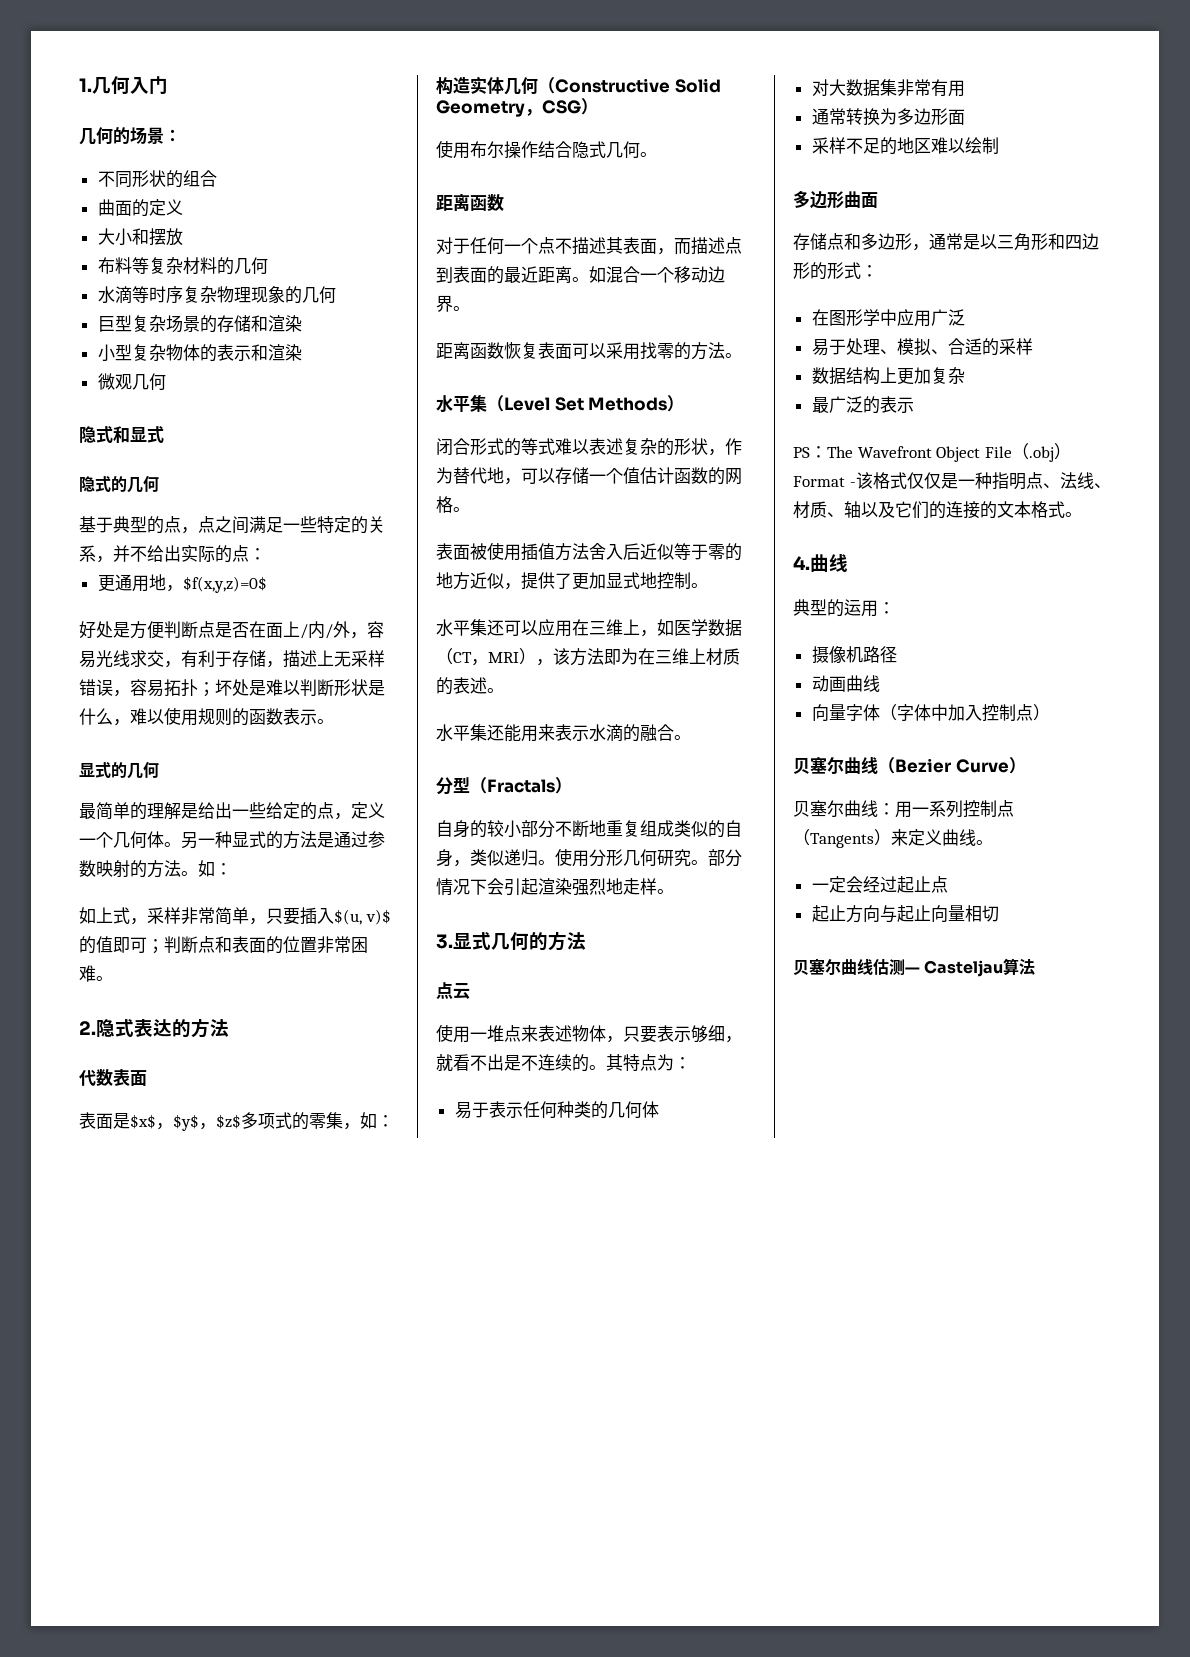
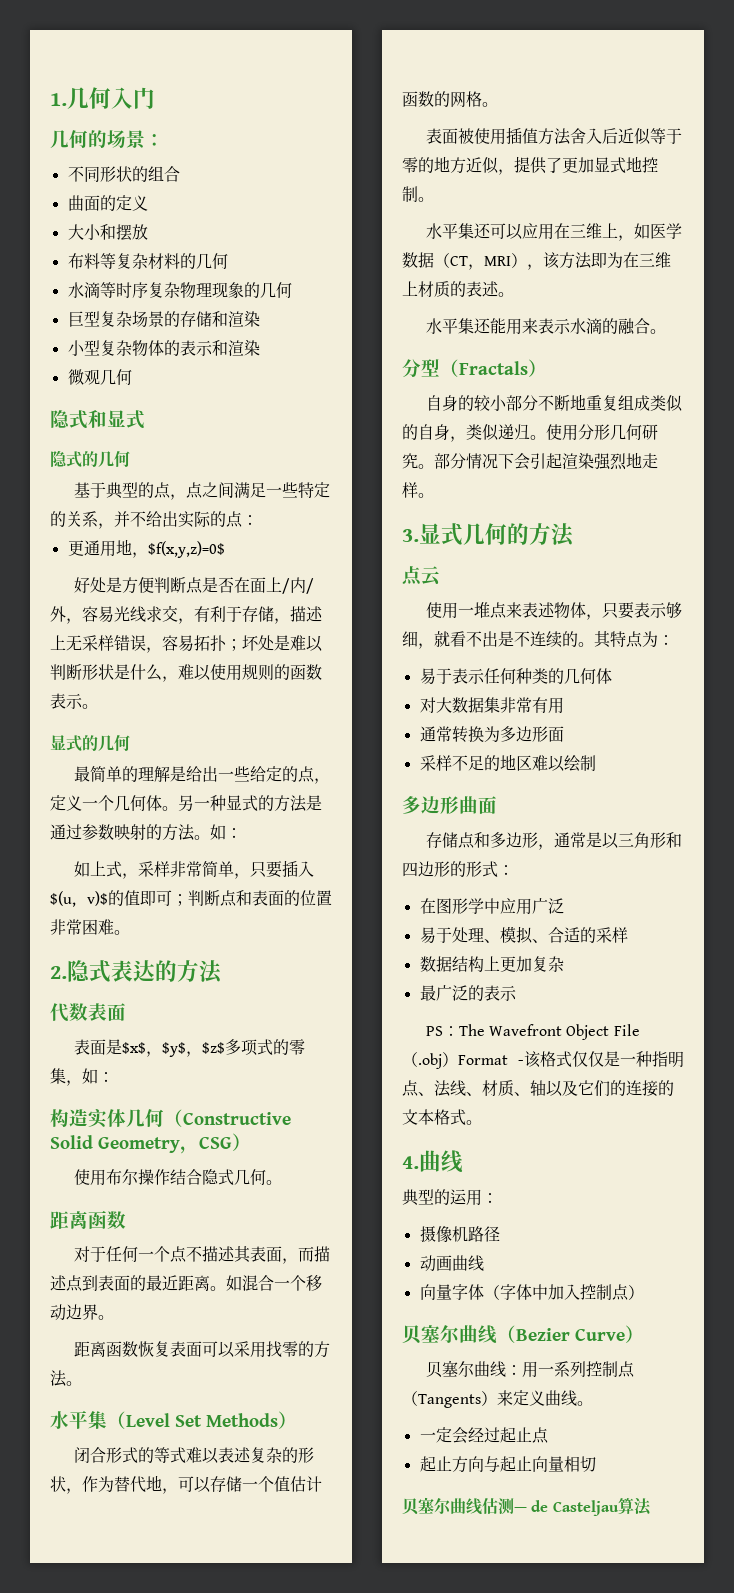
(920, 970) none -> [531,1500,549,1512] de

